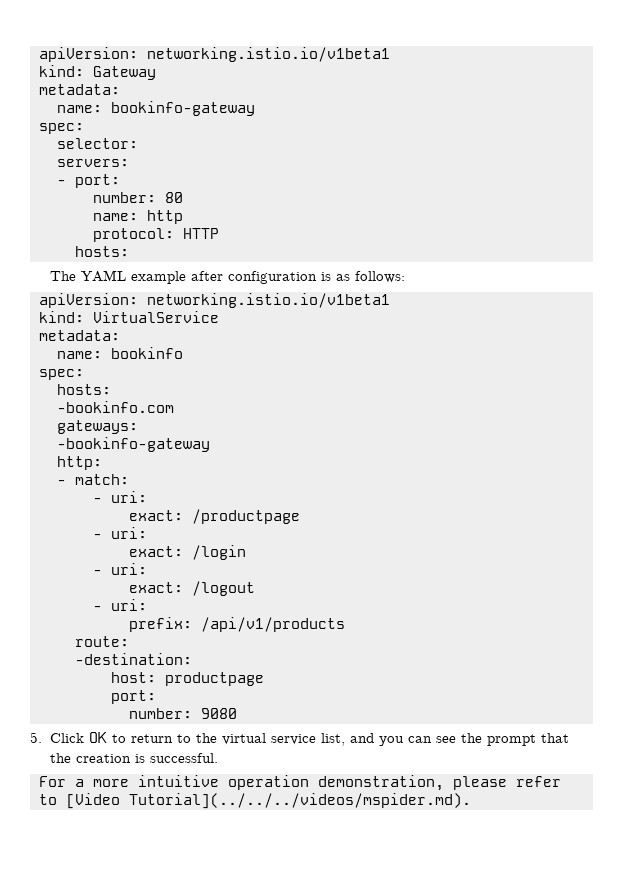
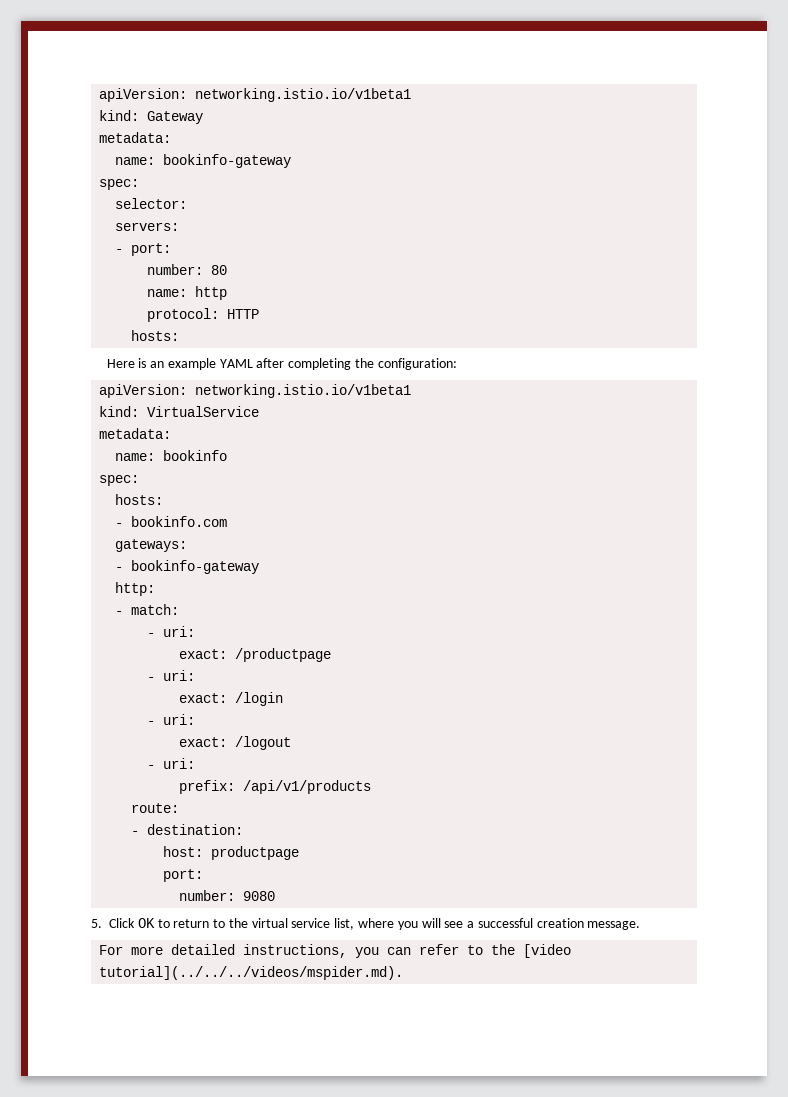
[50,270,406,284] The YAML example after configuration is as follows: -> [106,358,457,370] Here is an example YAML after completing the configuration:
[56,401,174,413] -bookinfo.com -> [115,516,228,527] - bookinfo.com
[56,437,210,452] -bookinfo-gateway -> [115,560,260,574] - bookinfo-gateway
[74,653,192,665] -destination: -> [131,824,244,835] - destination:
[350,733,570,746] [50,753,219,763] [38,775,561,791] [38,793,471,809] and you can see the prompt that the creation is successful. // For a more intuitive operation demonstration, please refer to [Video Tutorial](../../../videos/mspider.md). -> [358,918,641,930] [99,944,572,958] [99,966,404,980] where you will see a successful creation message. // For more detailed instructions, you can refer to the [video tutorial](../../../videos/mspider.md).

